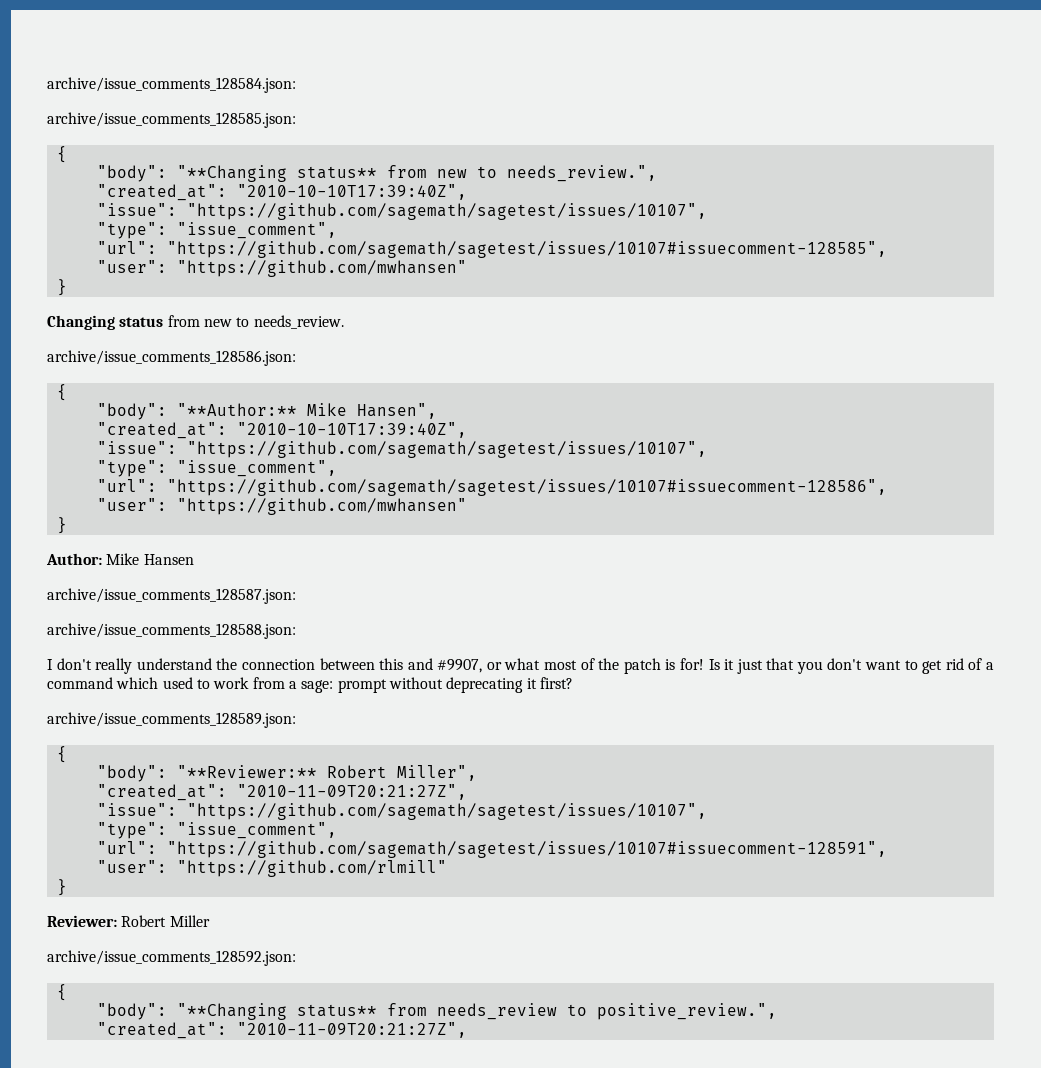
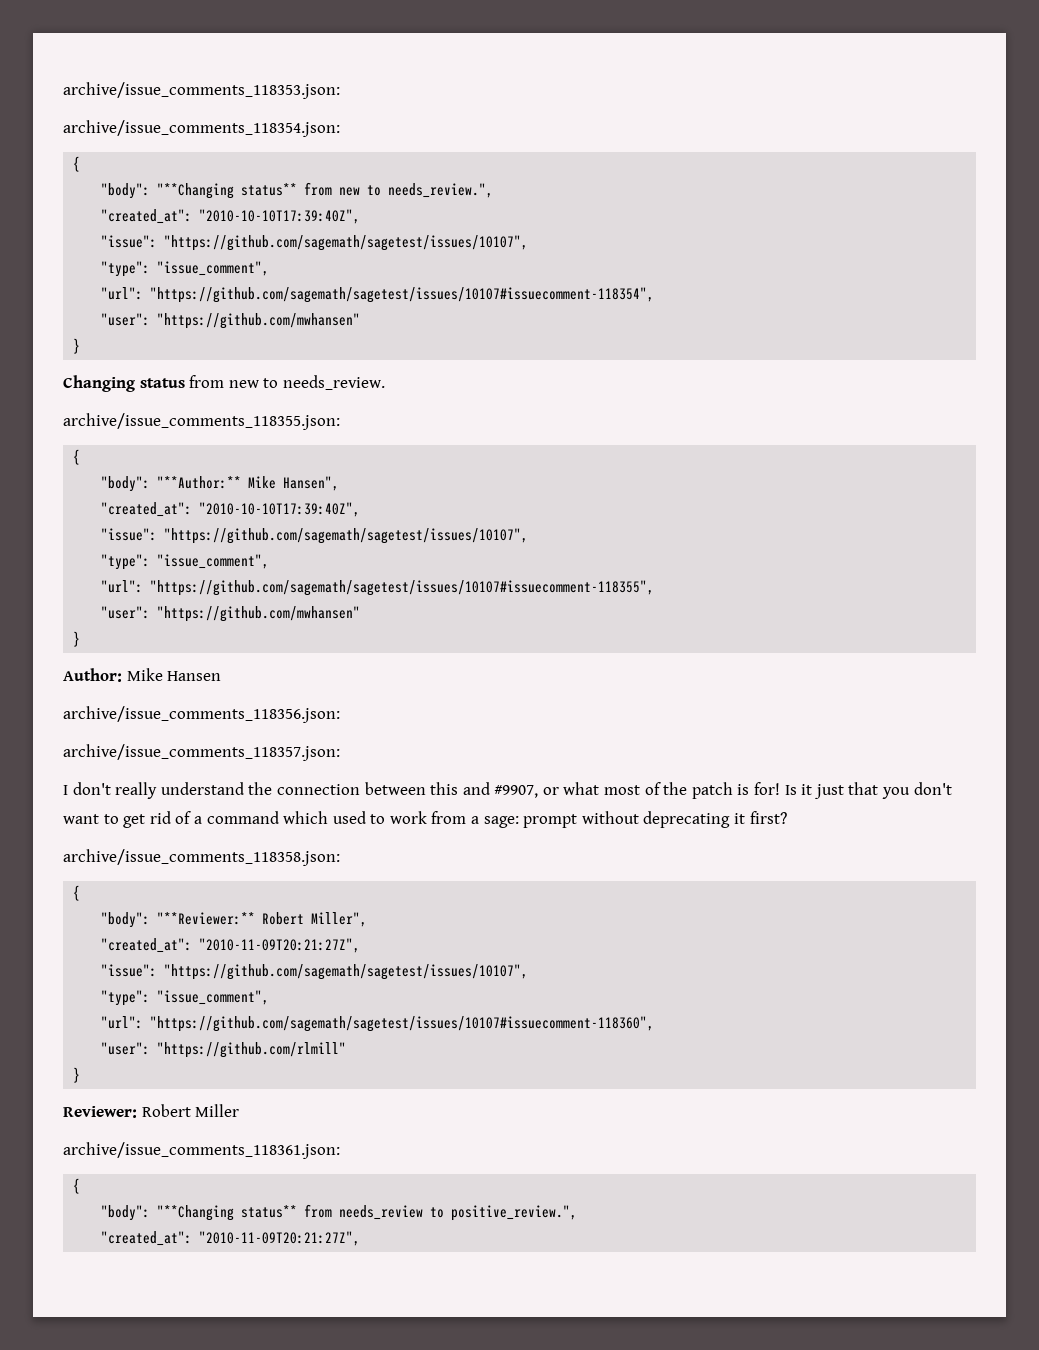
[47,77,296,93] [47,112,296,128] archive/issue_comments_128584.json: // archive/issue_comments_128585.json: -> [63,82,340,99] [63,120,340,137] archive/issue_comments_118353.json: // archive/issue_comments_118354.json:
[166,241,887,258] "https://github.com/sagemath/sagetest/issues/10107#issuecomment-128585", -> [150,287,655,303] "https://github.com/sagemath/sagetest/issues/10107#issuecomment-118354",
[47,350,296,366] archive/issue_comments_128586.json: -> [63,413,340,430] archive/issue_comments_118355.json:
[166,479,887,496] "https://github.com/sagemath/sagetest/issues/10107#issuecomment-128586", -> [150,580,655,596] "https://github.com/sagemath/sagetest/issues/10107#issuecomment-118355",
[47,588,296,604] [47,623,296,639] archive/issue_comments_128587.json: // archive/issue_comments_128588.json: -> [63,706,340,723] [63,744,340,761] archive/issue_comments_118356.json: // archive/issue_comments_118357.json:
[47,712,296,728] archive/issue_comments_128589.json: -> [63,849,340,866] archive/issue_comments_118358.json:
[166,841,887,858] "https://github.com/sagemath/sagetest/issues/10107#issuecomment-128591", -> [150,1016,655,1032] "https://github.com/sagemath/sagetest/issues/10107#issuecomment-118360",
[47,950,296,966] archive/issue_comments_128592.json: -> [63,1142,340,1159] archive/issue_comments_118361.json:

